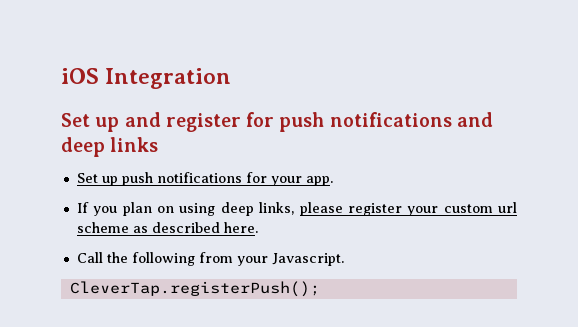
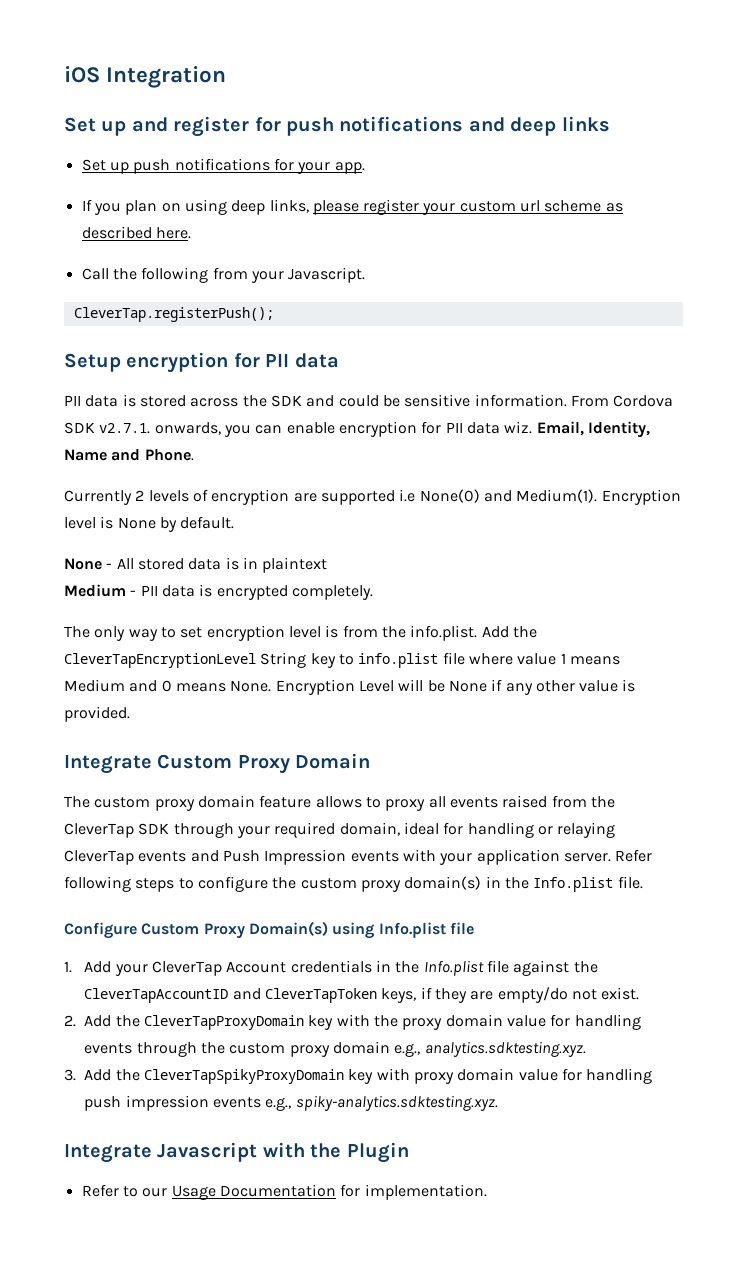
(320, 289) none -> [64,352,339,373] [64,394,674,407] [64,421,650,438] [64,449,194,461] [64,489,681,505] [64,516,235,532] [64,557,328,573] [64,584,373,600] [64,625,537,641] [64,652,620,668] [64,679,636,695] [64,706,130,722] [64,753,371,774] [64,795,615,811] [64,822,616,838] [64,849,653,865] [64,876,643,892] [64,921,474,939] [64,960,598,976] [84,987,640,1003] [64,1014,641,1030] [84,1041,586,1057] [64,1068,653,1084] [84,1095,498,1111] [64,1142,409,1163] [81,1184,487,1200] // Setup encryption for PII data // PII data is stored across the SDK and could be sensitive information. From Cordova SDK v2.7.1. onwards, you can enable encryption for PII data wiz. Email, Identity, Name and Phone. // Currently 2 levels of encryption are supported i.e None(0) and Medium(1). Encryption level is None by default. // None - All stored data is in plaintext // Medium - PII data is encrypted completely. // The only way to set encryption level is from the info.plist. Add the CleverTapEncryptionLevel String key to info.plist file where value 1 means Medium and 0 means None. Encryption Level will be None if any other value is provided. // Integrate Custom Proxy Domain // The custom proxy domain feature allows to proxy all events raised from the CleverTap SDK through your required domain, ideal for handling or relaying CleverTap events and Push Impression events with your application server. Refer following steps to configure the custom proxy domain(s) in the Info.plist file. // Configure Custom Proxy Domain(s) using Info.plist file // 1. Add your CleverTap Account credentials in the Info.plist file against the CleverTapAccountID and CleverTapToken keys, if they are empty/do not exist. // 2. Add the CleverTapProxyDomain key with the proxy domain value for handling events through the custom proxy domain e.g., analytics.sdktesting.xyz. // 3. Add the CleverTapSpikyProxyDomain key with proxy domain value for handling push impression events e.g., spiky-analytics.sdktesting.xyz. // Integrate Javascript with the Plugin // Refer to our Usage Documentation for implementation.

